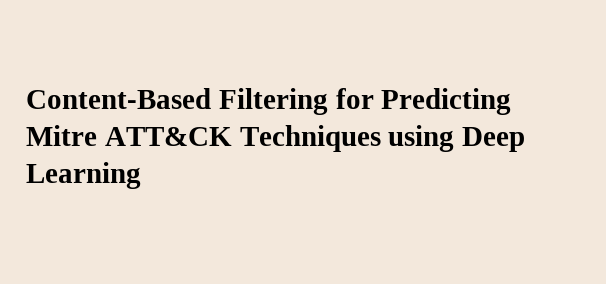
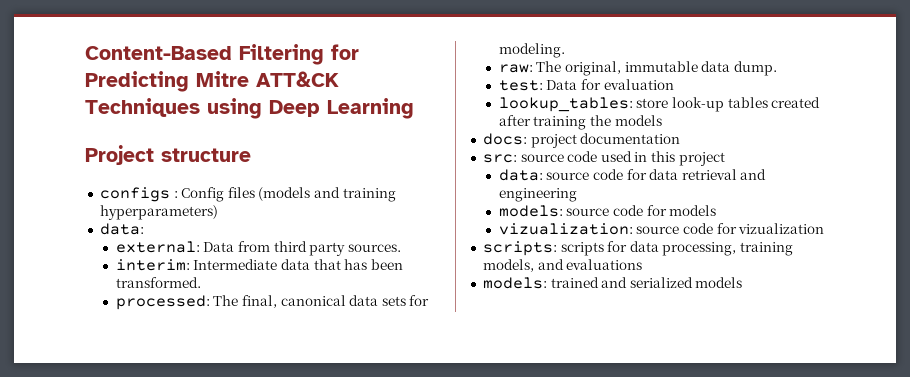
(141, 175) none -> [85,145,251,165] [99,187,396,202] [99,205,218,220] [99,223,144,235] [115,241,401,256] [115,259,403,271] [115,277,201,288] [115,295,430,310] [498,43,565,58] [498,61,777,76] [498,79,674,91] [498,97,821,112] [498,115,662,130] [482,133,681,148] [482,151,725,166] [498,169,767,181] [498,188,577,202] [498,205,717,217] [498,223,825,235] [482,241,794,256] [482,259,643,272] [482,277,743,289] // Project structure // configs : Config files (models and training hyperparameters) // data: // external: Data from third party sources. // interim: Intermediate data that has been transformed. // processed: The final, canonical data sets for modeling. // raw: The original, immutable data dump. // test: Data for evaluation // lookup_tables: store look-up tables created after training the models // docs: project documentation // src: source code used in this project // data: source code for data retrieval and engineering // models: source code for models // vizualization: source code for vizualization // scripts: scripts for data processing, training models, and evaluations // models: trained and serialized models

